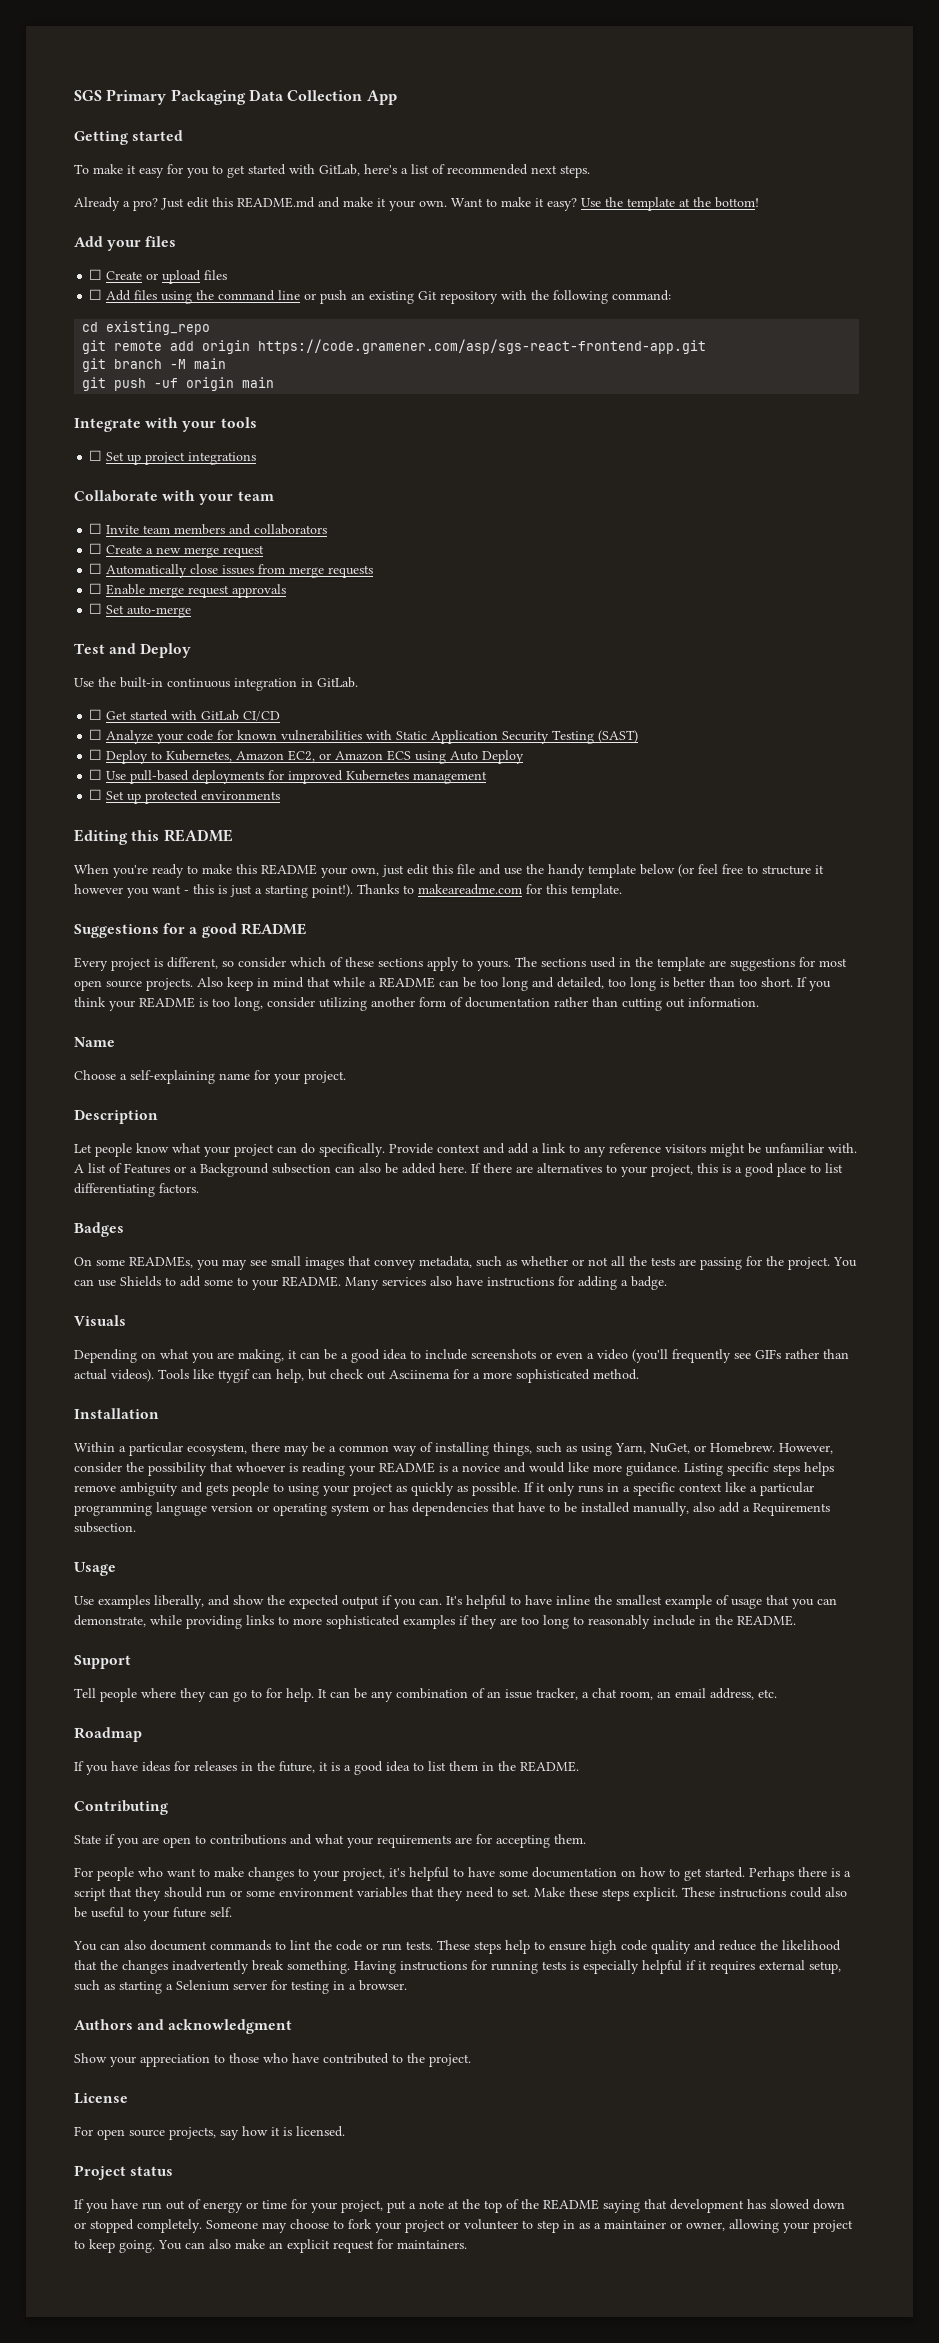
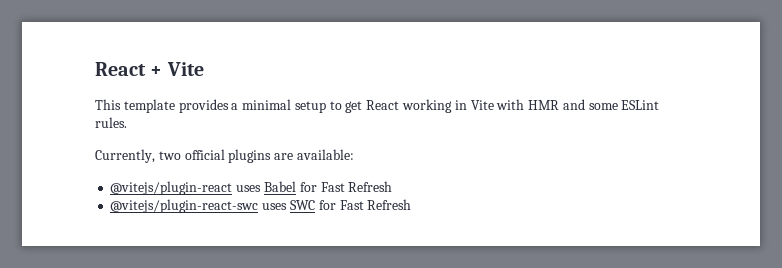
[74,89,397,105] [74,130,184,145] [74,164,590,178] [74,197,759,211] [74,236,177,251] [89,269,228,284] [89,289,672,304] [82,321,211,335] [82,339,707,354] [82,358,227,372] [82,377,275,391] [74,417,257,432] [89,450,257,465] [74,490,274,505] [89,523,328,535] [89,543,265,558] [89,563,374,578] [89,583,287,598] [89,603,192,618] [74,643,192,658] [74,677,358,691] [89,709,281,721] [89,729,639,744] [89,749,525,764] [89,769,488,784] [89,789,281,804] [74,829,233,845] [74,864,824,878] [74,884,622,898] [74,923,306,938] [74,957,847,971] [74,977,831,991] [74,997,759,1011] [74,1037,115,1047] [74,1070,346,1084] [74,1110,158,1124] [74,1143,857,1157] [74,1163,843,1177] [74,1183,199,1197] [74,1222,124,1237] [74,1256,857,1270] [74,1276,667,1290] [74,1315,126,1326] [74,1349,849,1363] [74,1369,639,1383] [74,1408,159,1419] [74,1442,833,1456] [74,1462,834,1476] [74,1482,814,1496] [74,1502,830,1516] [74,1522,136,1533] [74,1562,116,1576] [74,1595,837,1609] [74,1615,796,1629] [74,1655,131,1669] [74,1688,777,1702] [74,1727,142,1742] [74,1761,579,1775] [74,1800,168,1815] [74,1834,586,1848] [74,1867,851,1881] [74,1887,847,1901] [74,1907,232,1921] [73,1940,841,1954] [74,1960,841,1974] [74,1980,407,1994] [74,2019,293,2034] [74,2053,471,2067] [74,2093,128,2104] [74,2126,345,2140] [74,2165,174,2180] [74,2199,845,2213] [74,2219,853,2233] [74,2239,467,2253] SGS Primary Packaging Data Collection App // Getting started // To make it easy for you to get started with GitLab, here's a list of recommended next steps. // Already a pro? Just edit this README.md and make it your own. Want to make it easy? Use the template at the bottom! // Add your files // ☐ Create or upload files // ☐ Add files using the command line or push an existing Git repository with the following command: // cd existing_repo // git remote add origin https://code.gramener.com/asp/sgs-react-frontend-app.git // git branch -M main // git push -uf origin main // Integrate with your tools // ☐ Set up project integrations // Collaborate with your team // ☐ Invite team members and collaborators // ☐ Create a new merge request // ☐ Automatically close issues from merge requests // ☐ Enable merge request approvals // ☐ Set auto-merge // Test and Deploy // Use the built-in continuous integration in GitLab. // ☐ Get started with GitLab CI/CD // ☐ Analyze your code for known vulnerabilities with Static Application Security Testing (SAST) // ☐ Deploy to Kubernetes, Amazon EC2, or Amazon ECS using Auto Deploy // ☐ Use pull-based deployments for improved Kubernetes management // ☐ Set up protected environments // Editing this README // When you're ready to make this README your own, just edit this file and use the handy template below (or feel free to structure it however you want - this is just a starting point!). Thanks to makeareadme.com for this template. // Suggestions for a good README // Every project is different, so consider which of these sections apply to yours. The sections used in the template are suggestions for most open source projects. Also keep in mind that while a README can be too long and detailed, too long is better than too short. If you think your README is too long, consider utilizing another form of documentation rather than cutting out information. // Name // Choose a self-explaining name for your project. // Description // Let people know what your project can do specifically. Provide context and add a link to any reference visitors might be unfamiliar with. A list of Features or a Background subsection can also be added here. If there are alternatives to your project, this is a good place to list differentiating factors. // Badges // On some READMEs, you may see small images that convey metadata, such as whether or not all the tests are passing for the project. You can use Shields to add some to your README. Many services also have instructions for adding a badge. // Visuals // Depending on what you are making, it can be a good idea to include screenshots or even a video (you'll frequently see GIFs rather than actual videos). Tools like ttygif can help, but check out Asciinema for a more sophisticated method. // Installation // Within a particular ecosystem, there may be a common way of installing things, such as using Yarn, NuGet, or Homebrew. However, consider the possibility that whoever is reading your README is a novice and would like more guidance. Listing specific steps helps remove ambiguity and gets people to using your project as quickly as possible. If it only runs in a specific context like a particular programming language version or operating system or has dependencies that have to be installed manually, also add a Requirements subsection. // Usage // Use examples liberally, and show the expected output if you can. It's helpful to have inline the smallest example of usage that you can demonstrate, while providing links to more sophisticated examples if they are too long to reasonably include in the README. // Support // Tell people where they can go to for help. It can be any combination of an issue tracker, a chat room, an email address, etc. // Roadmap // If you have ideas for releases in the future, it is a good idea to list them in the README. // Contributing // State if you are open to contributions and what your requirements are for accepting them. // For people who want to make changes to your project, it's helpful to have some documentation on how to get started. Perhaps there is a script that they should run or some environment variables that they need to set. Make these steps explicit. These instructions could also be useful to your future self. // You can also document commands to lint the code or run tests. These steps help to ensure high code quality and reduce the likelihood that the changes inadvertently break something. Having instructions for running tests is especially helpful if it requires external setup, such as starting a Selenium server for testing in a browser. // Authors and acknowledgment // Show your appreciation to those who have contributed to the project. // License // For open source projects, say how it is licensed. // Project status // If you have run out of energy or time for your project, put a note at the top of the README saying that development has slowed down or stopped completely. Someone may choose to fork your project or volunteer to step in as a maintainer or owner, allowing your project to keep going. You can also make an explicit request for maintainers. -> [95,62,204,76] [95,99,660,113] [95,117,127,128] [95,149,354,163] [110,181,393,195] [110,199,412,213] React + Vite // This template provides a minimal setup to get React working in Vite with HMR and some ESLint rules. // Currently, two official plugins are available: // @vitejs/plugin-react uses Babel for Fast Refresh // @vitejs/plugin-react-swc uses SWC for Fast Refresh

